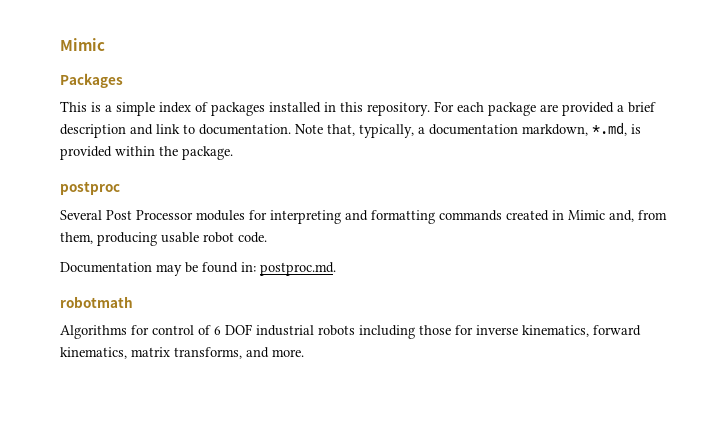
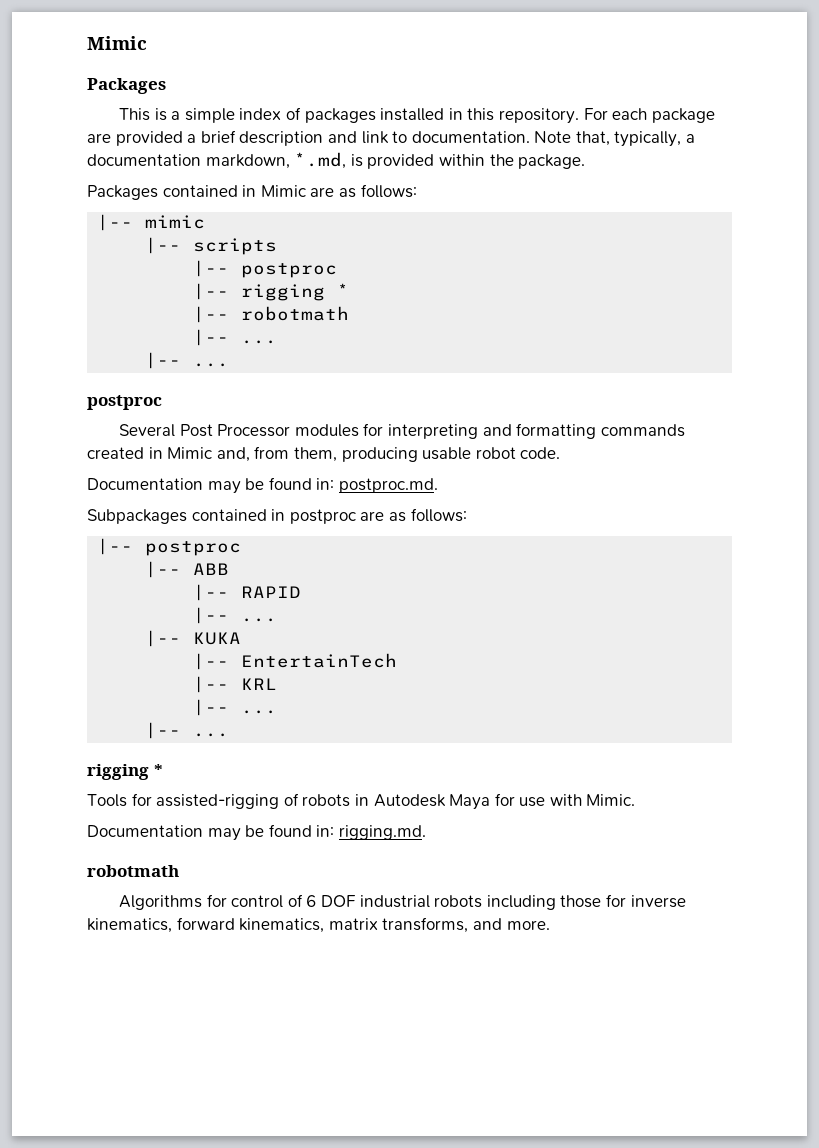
(233, 153) none -> [87,184,417,200] [97,214,206,231] [145,237,278,255] [193,260,338,278] [193,283,350,301] [193,306,350,323] [193,329,278,346] [145,352,230,369] // Packages contained in Mimic are as follows: // |-- mimic // |-- scripts // |-- postproc // |-- rigging * // |-- robotmath // |-- ... // |-- ...
(336, 269) none -> [87,508,467,524] [97,538,242,556] [145,561,230,578] [193,584,302,601] [193,607,278,624] [145,630,242,647] [193,653,398,670] [193,676,278,693] [193,699,278,716] [145,722,230,739] [87,764,163,780] [87,793,636,810] [87,824,426,841] // Subpackages contained in postproc are as follows: // |-- postproc // |-- ABB // |-- RAPID // |-- ... // |-- KUKA // |-- EntertainTech // |-- KRL // |-- ... // |-- ... // rigging * // Tools for assisted-rigging of robots in Autodesk Maya for use with Mimic. // Documentation may be found in: rigging.md.

